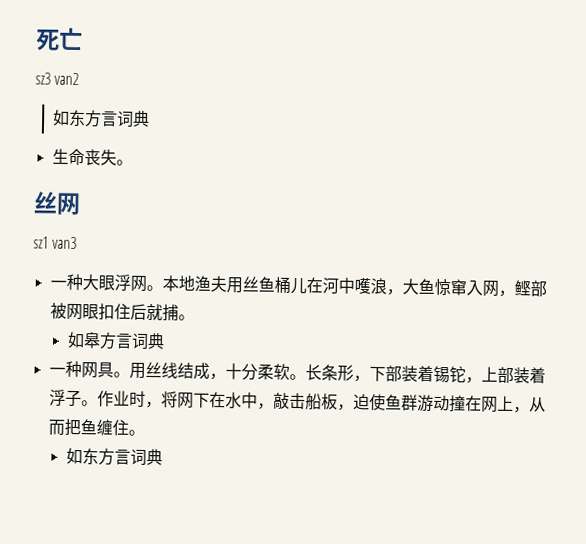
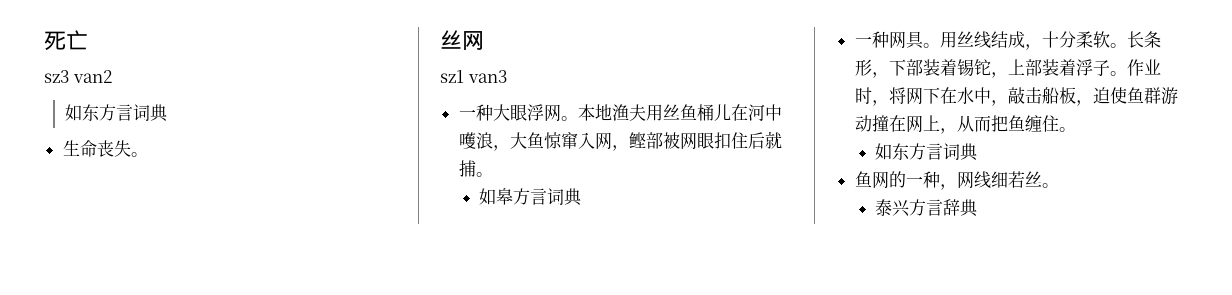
(163, 457) none -> [854,171,1059,190] [875,199,979,217] // 鱼网的一种，网线细若丝。 // 泰兴方言辞典

